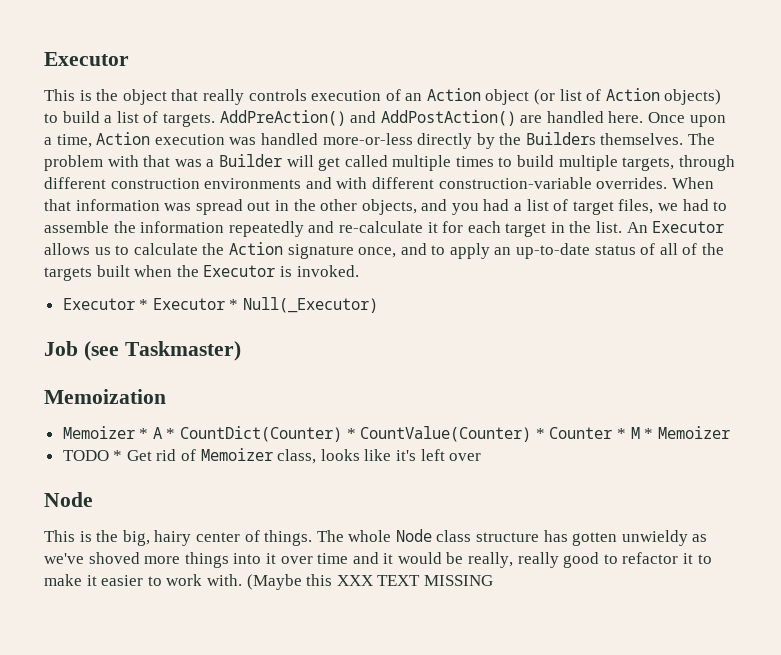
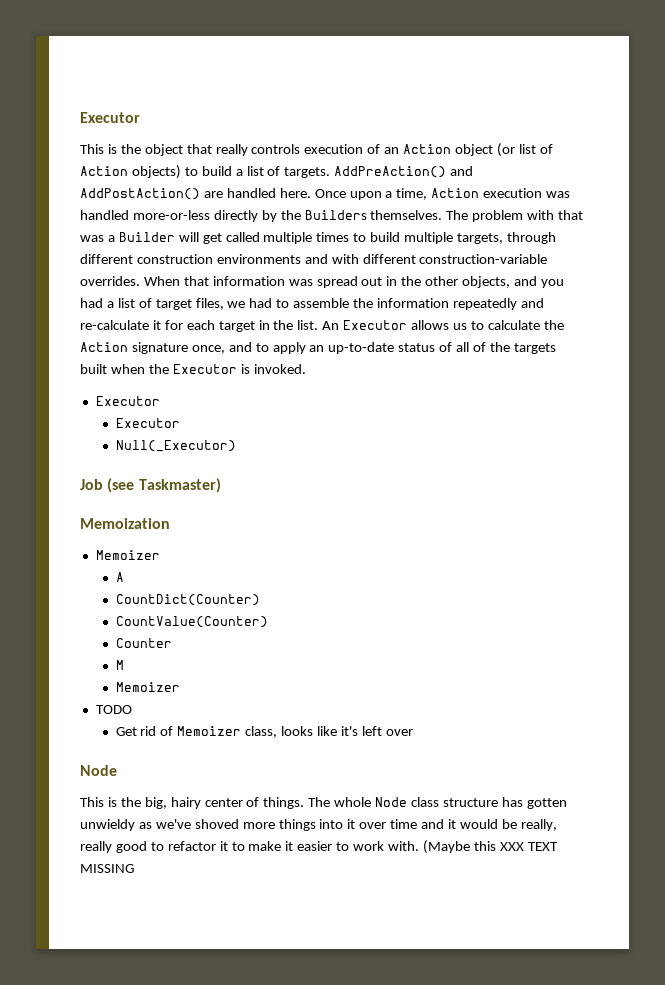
[139,298,239,310] * Executor * -> [115,418,180,428] // Executor //
[139,428,149,439] * -> (160, 555) //
[166,428,176,439] * -> (124, 577) //
[346,428,356,439] * -> (260, 600) //
[535,428,545,439] * -> (268, 622) //
[617,428,627,439] * -> (172, 643) //
[644,428,654,439] * -> (124, 665) //
[113,450,123,461] * -> (132, 709) //

